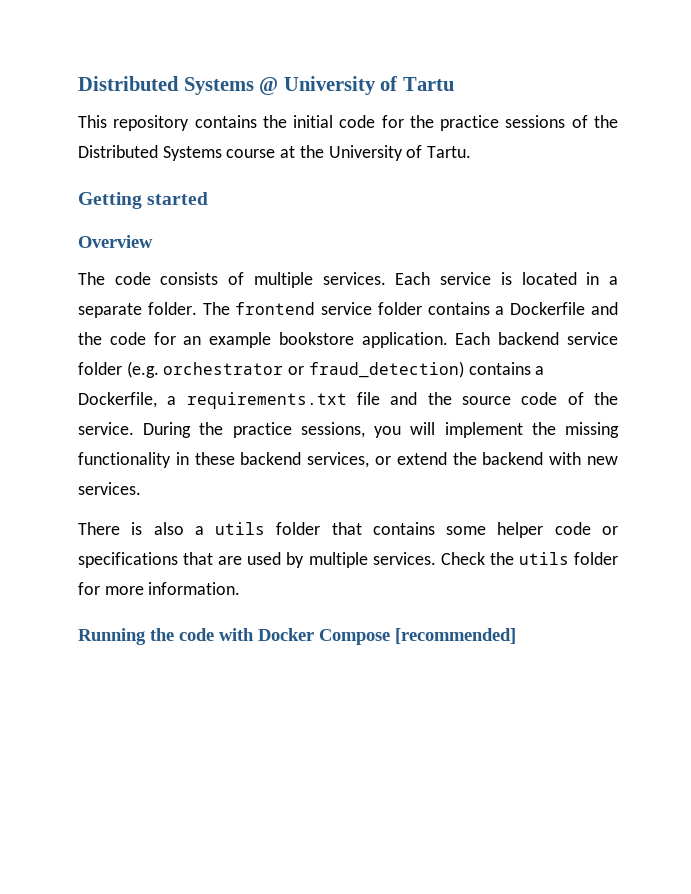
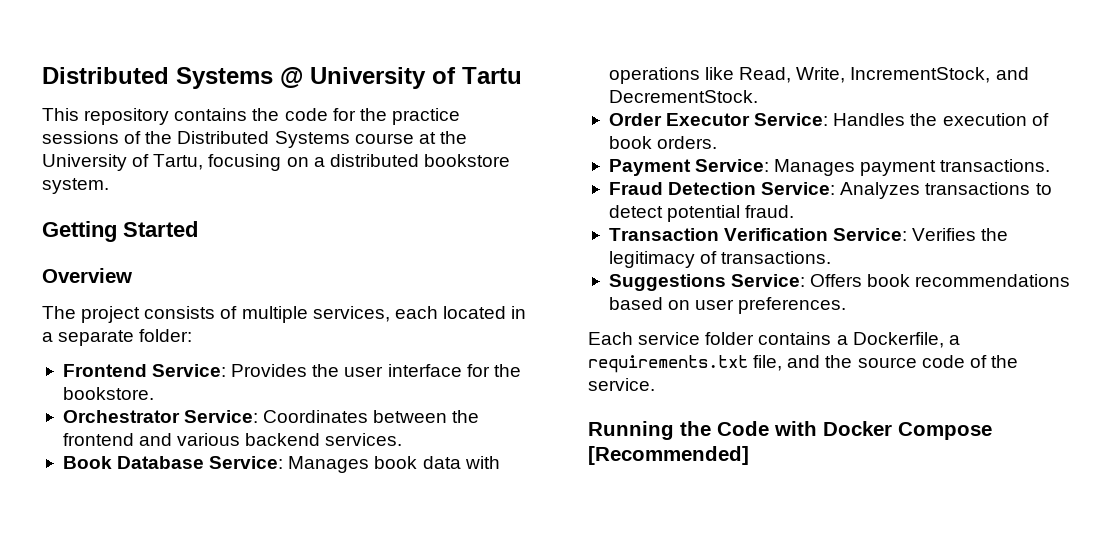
[293,115,334,128] initial -> (280, 114) none
[427,146,472,158] Tartu. -> [153,154,510,171] [42,178,109,194] Tartu, focusing on a distributed bookstore system.
[147,192,209,205] started -> [123,221,198,237] Started
[114,272,151,285] code -> [81,306,141,323] project
[322,272,619,285] [78,302,618,318] [78,332,618,348] [78,361,464,378] services. Each service is located in a separate folder. The frontend service folder contains a Dockerfile and the code for an example bookstore application. Each backend service folder (e.g. orchestrator or fraud_detection) -> [312,306,527,322] [42,329,193,346] [62,364,521,377] [62,387,154,400] [62,410,480,423] [62,433,403,446] [62,456,500,473] [608,67,1029,84] [608,90,758,103] [608,113,1049,126] [608,136,718,149] [608,159,1051,176] [608,182,1052,199] [608,205,795,222] [608,228,1009,241] [608,251,832,268] [608,274,1071,291] [608,297,847,314] [588,332,755,345] services, each located in a separate folder: // Frontend Service: Provides the user interface for the bookstore. // Orchestrator Service: Coordinates between the frontend and various backend services. // Book Database Service: Manages book data with operations like Read, Write, IncrementStock, and DecrementStock. // Order Executor Service: Handles the execution of book orders. // Payment Service: Manages payment transactions. // Fraud Detection Service: Analyzes transactions to detect potential fraud. // Transaction Verification Service: Verifies the legitimacy of transactions. // Suggestions Service: Offers book recommendations based on user preferences. // Each service folder
[357,392,380,405] file -> [753,355,783,371] file,
[143,422,619,438] [78,452,619,468] [78,482,141,495] [78,522,618,538] [78,552,619,568] [78,582,241,595] During the practice sessions, you will implement the missing functionality in these backend services, or extend the backend with new services. // There is also a utils folder that contains some helper code or specifications that are used by multiple services. Check the utils folder for more information. -> (655, 384) none
[179,628,214,641] code -> [717,421,769,436] Code
[395,628,516,644] [recommended] -> [588,446,749,465] [Recommended]

